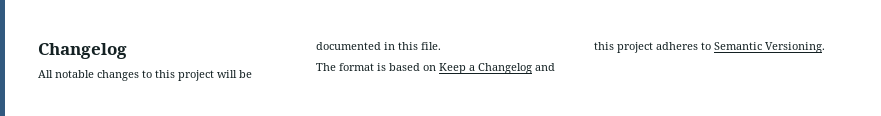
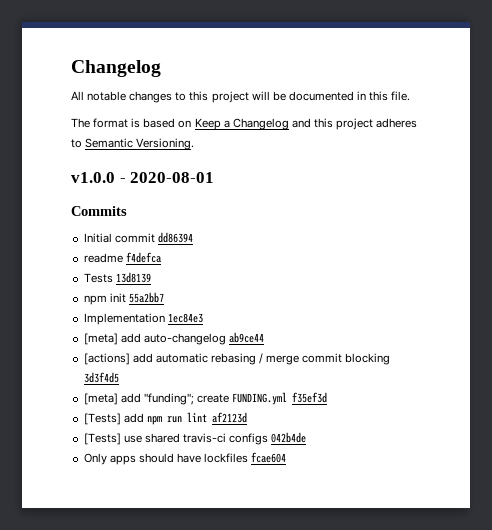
(825, 47) none -> [71,172,215,183] [71,206,127,216] [83,232,193,243] [83,252,161,263] [83,272,151,283] [83,292,164,305] [83,313,203,325] [83,332,264,345] [83,353,391,365] [83,372,119,383] [83,392,328,405] [83,412,247,425] [83,432,307,445] [83,452,287,465] // v1.0.0 - 2020-08-01 // Commits // Initial commit dd86394 // readme f4defca // Tests 13d8139 // npm init 55a2bb7 // Implementation 1ec84e3 // [meta] add auto-changelog ab9ce44 // [actions] add automatic rebasing / merge commit blocking 3d3f4d5 // [meta] add "funding"; create FUNDING.yml f35ef3d // [Tests] add npm run lint af2123d // [Tests] use shared travis-ci configs 042b4de // Only apps should have lockfiles fcae604

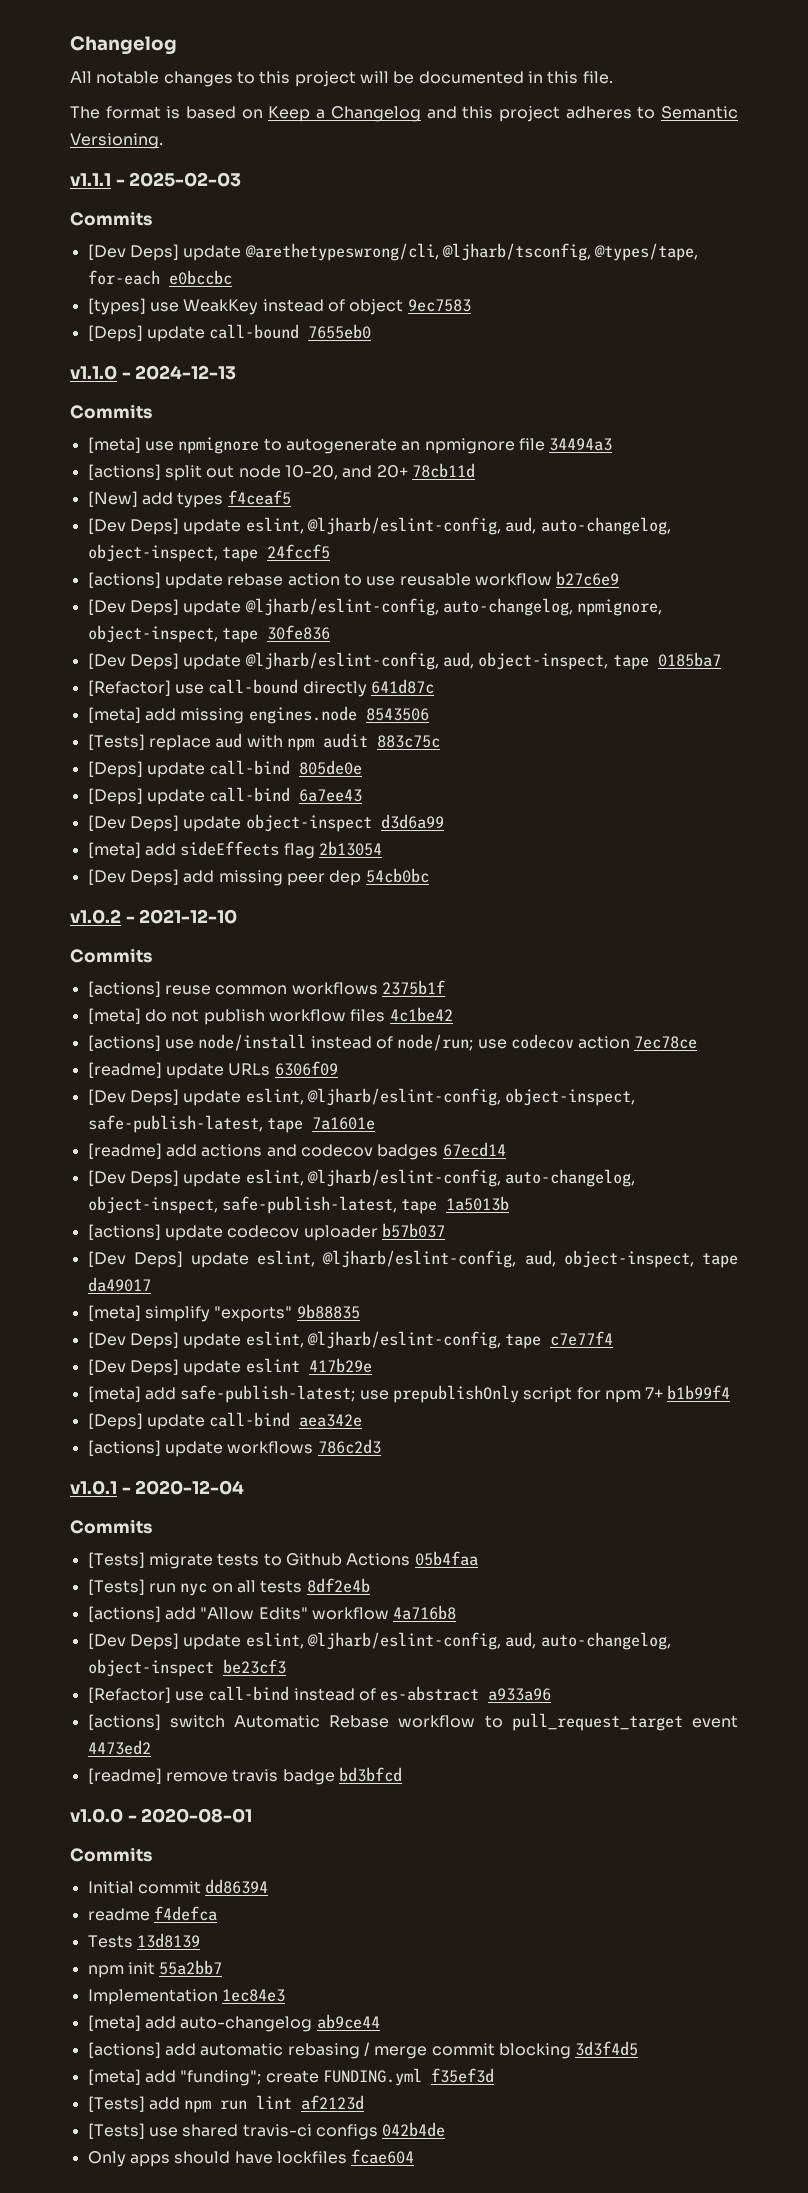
(195, 144) none -> [70,172,242,187] [70,211,152,226] [87,243,699,261] [87,270,232,285] [87,298,471,315] [87,324,372,342] [70,365,237,380] [70,404,152,419] [87,437,613,454] [87,463,475,481] [87,490,291,508] [87,517,671,535] [87,544,330,562] [87,571,620,589] [87,598,663,616] [87,625,330,643] [87,652,721,670] [87,679,434,697] [87,706,429,724] [87,733,440,751] [87,760,363,778] [87,787,363,805] [87,814,444,832] [87,841,382,859] [87,868,429,886] [70,909,238,924] [70,948,152,963] [87,980,445,997] [87,1007,453,1025] [87,1034,698,1051] [87,1061,338,1079] [87,1088,636,1106] [87,1115,375,1133] [87,1142,506,1160] [87,1169,636,1187] [87,1196,510,1214] [87,1223,445,1241] [87,1250,738,1268] [87,1277,151,1292] [87,1304,360,1322] [87,1331,614,1349] [87,1358,372,1376] [87,1385,731,1403] [87,1412,363,1430] [87,1439,381,1457] [70,1480,245,1495] [70,1519,152,1534] [87,1551,478,1569] [87,1578,370,1596] [87,1605,457,1622] [87,1632,671,1650] [87,1659,286,1677] [87,1686,552,1703] [87,1713,738,1731] [87,1740,151,1755] [87,1767,402,1785] // v1.1.1 - 2025-02-03 // Commits // [Dev Deps] update @arethetypeswrong/cli, @ljharb/tsconfig, @types/tape, for-each e0bccbc // [types] use WeakKey instead of object 9ec7583 // [Deps] update call-bound 7655eb0 // v1.1.0 - 2024-12-13 // Commits // [meta] use npmignore to autogenerate an npmignore file 34494a3 // [actions] split out node 10-20, and 20+ 78cb11d // [New] add types f4ceaf5 // [Dev Deps] update eslint, @ljharb/eslint-config, aud, auto-changelog, object-inspect, tape 24fccf5 // [actions] update rebase action to use reusable workflow b27c6e9 // [Dev Deps] update @ljharb/eslint-config, auto-changelog, npmignore, object-inspect, tape 30fe836 // [Dev Deps] update @ljharb/eslint-config, aud, object-inspect, tape 0185ba7 // [Refactor] use call-bound directly 641d87c // [meta] add missing engines.node 8543506 // [Tests] replace aud with npm audit 883c75c // [Deps] update call-bind 805de0e // [Deps] update call-bind 6a7ee43 // [Dev Deps] update object-inspect d3d6a99 // [meta] add sideEffects flag 2b13054 // [Dev Deps] add missing peer dep 54cb0bc // v1.0.2 - 2021-12-10 // Commits // [actions] reuse common workflows 2375b1f // [meta] do not publish workflow files 4c1be42 // [actions] use node/install instead of node/run; use codecov action 7ec78ce // [readme] update URLs 6306f09 // [Dev Deps] update eslint, @ljharb/eslint-config, object-inspect, safe-publish-latest, tape 7a1601e // [readme] add actions and codecov badges 67ecd14 // [Dev Deps] update eslint, @ljharb/eslint-config, auto-changelog, object-inspect, safe-publish-latest, tape 1a5013b // [actions] update codecov uploader b57b037 // [Dev Deps] update eslint, @ljharb/eslint-config, aud, object-inspect, tape da49017 // [meta] simplify "exports" 9b88835 // [Dev Deps] update eslint, @ljharb/eslint-config, tape c7e77f4 // [Dev Deps] update eslint 417b29e // [meta] add safe-publish-latest; use prepublishOnly script for npm 7+ b1b99f4 // [Deps] update call-bind aea342e // [actions] update workflows 786c2d3 // v1.0.1 - 2020-12-04 // Commits // [Tests] migrate tests to Github Actions 05b4faa // [Tests] run nyc on all tests 8df2e4b // [actions] add "Allow Edits" workflow 4a716b8 // [Dev Deps] update eslint, @ljharb/eslint-config, aud, auto-changelog, object-inspect be23cf3 // [Refactor] use call-bind instead of es-abstract a933a96 // [actions] switch Automatic Rebase workflow to pull_request_target event 4473ed2 // [readme] remove travis badge bd3bfcd

